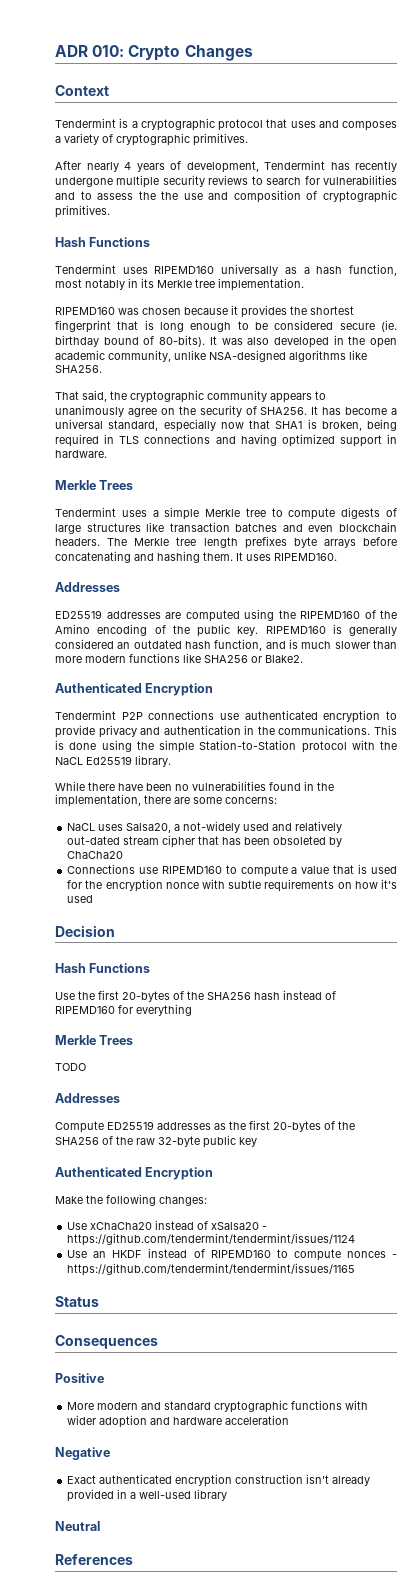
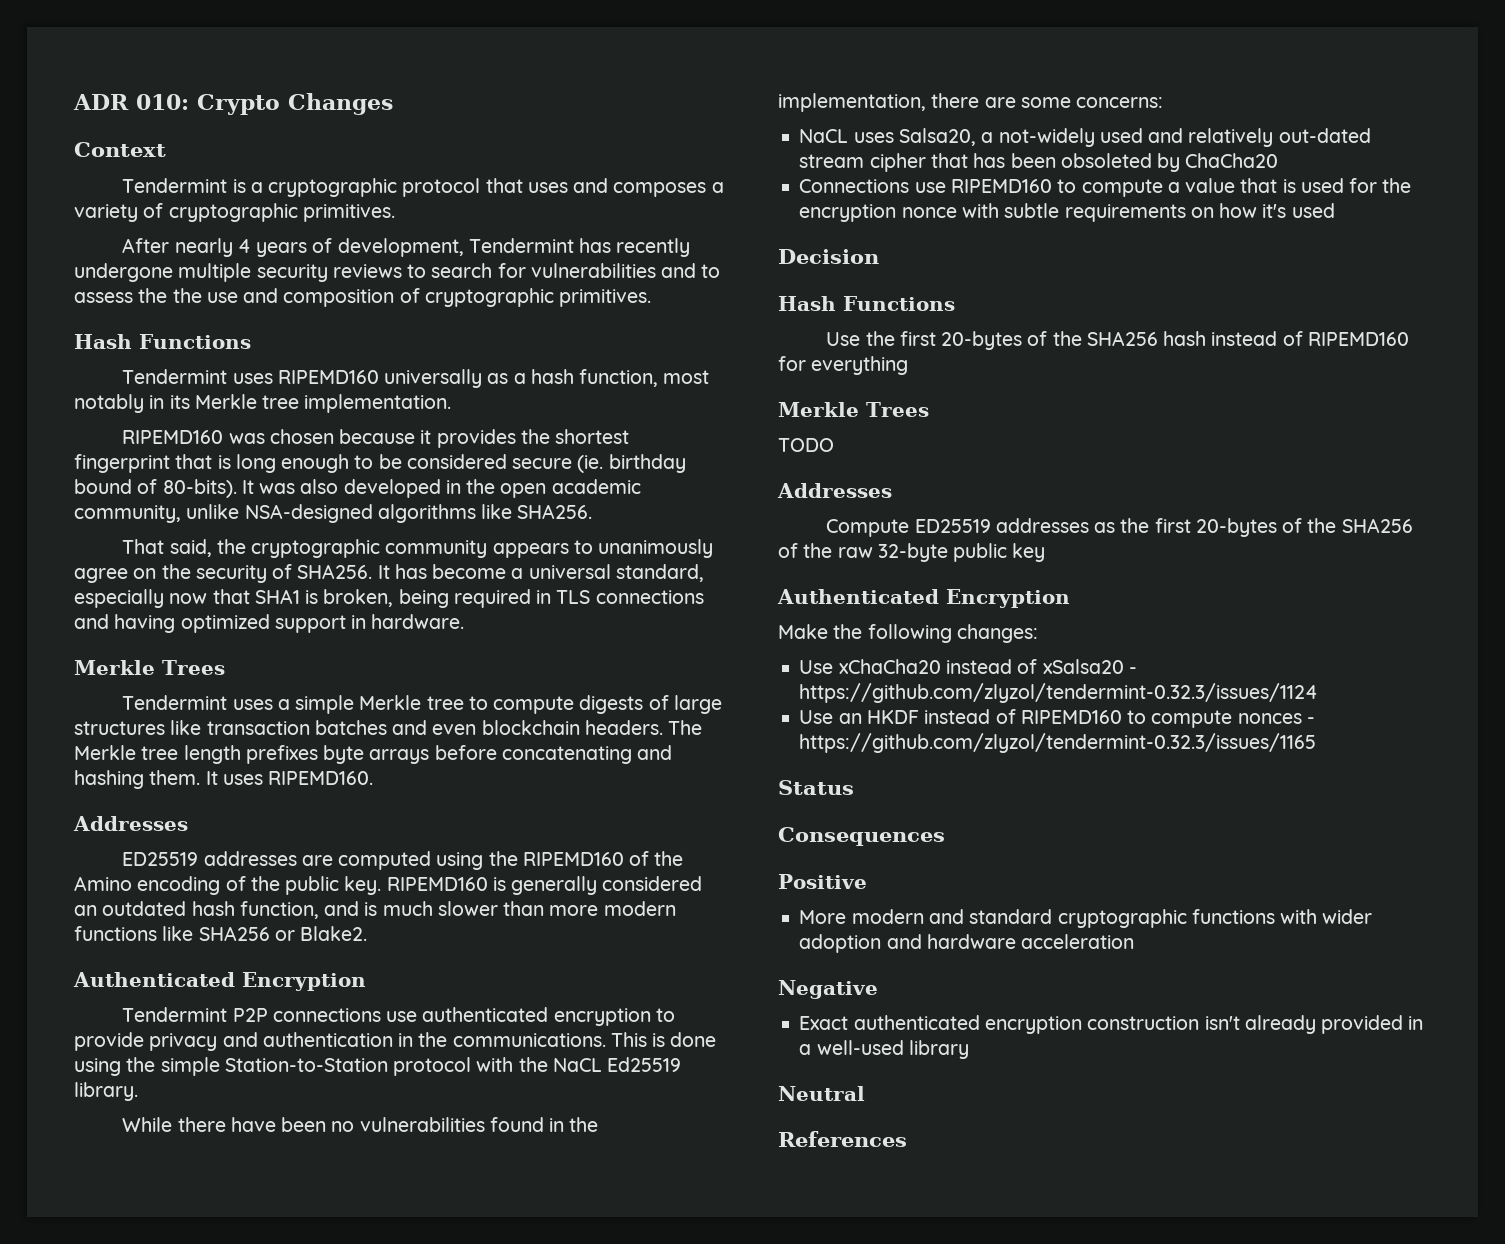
[67,1233,356,1246] https://github.com/tendermint/tendermint/issues/1124 -> [799,683,1319,703] https://github.com/zlyzol/tendermint-0.32.3/issues/1124
[67,1263,356,1276] https://github.com/tendermint/tendermint/issues/1165 -> [799,733,1317,753] https://github.com/zlyzol/tendermint-0.32.3/issues/1165

